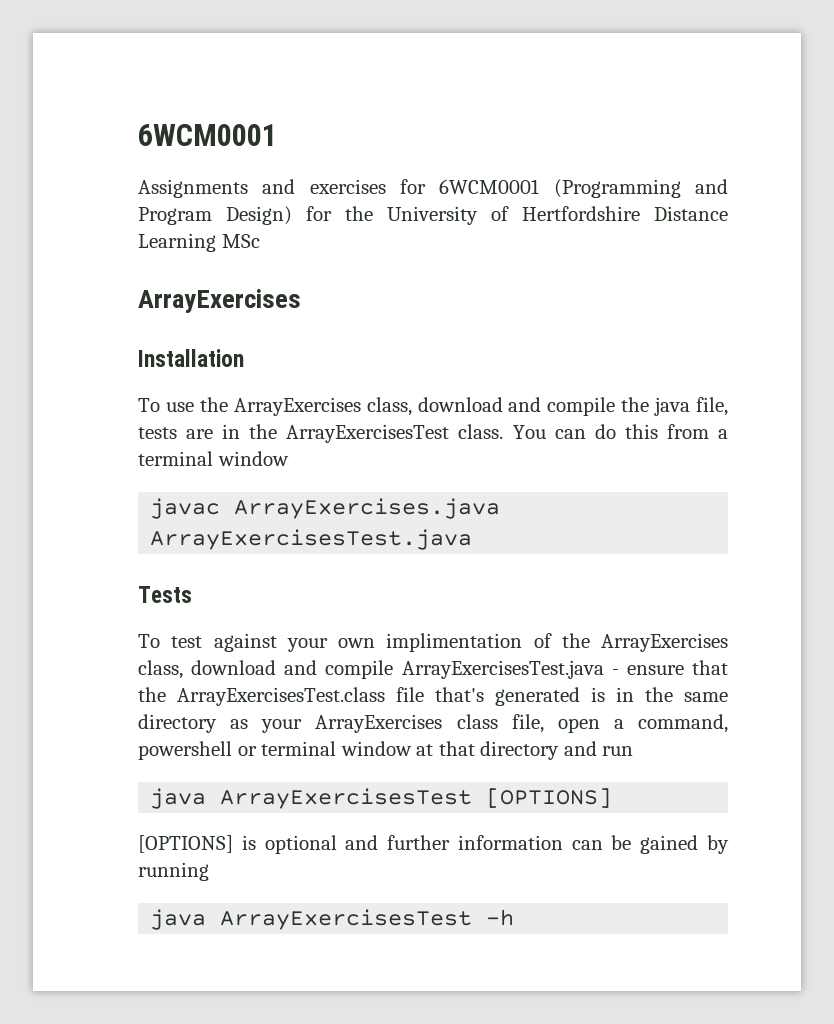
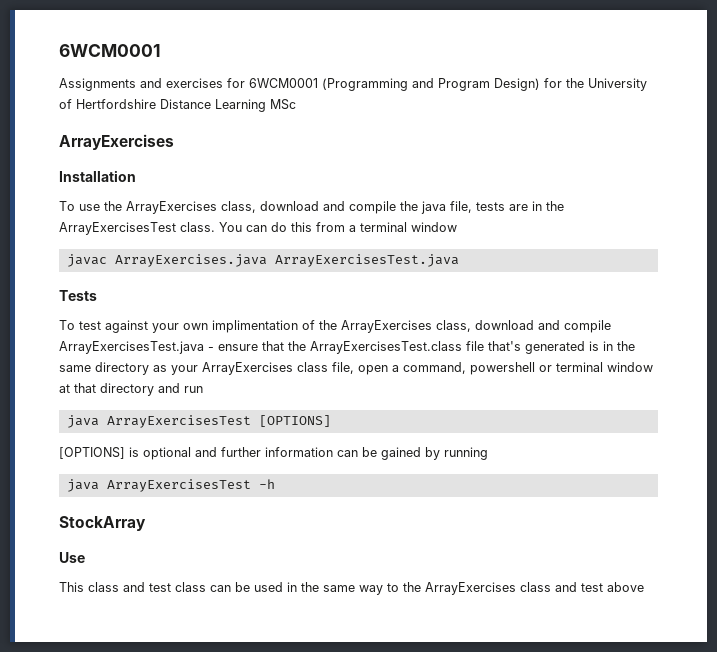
(515, 917) none -> [59,516,146,531] [59,552,85,563] [59,582,644,595] // StockArray // Use // This class and test class can be used in the same way to the ArrayExercises class and test above

